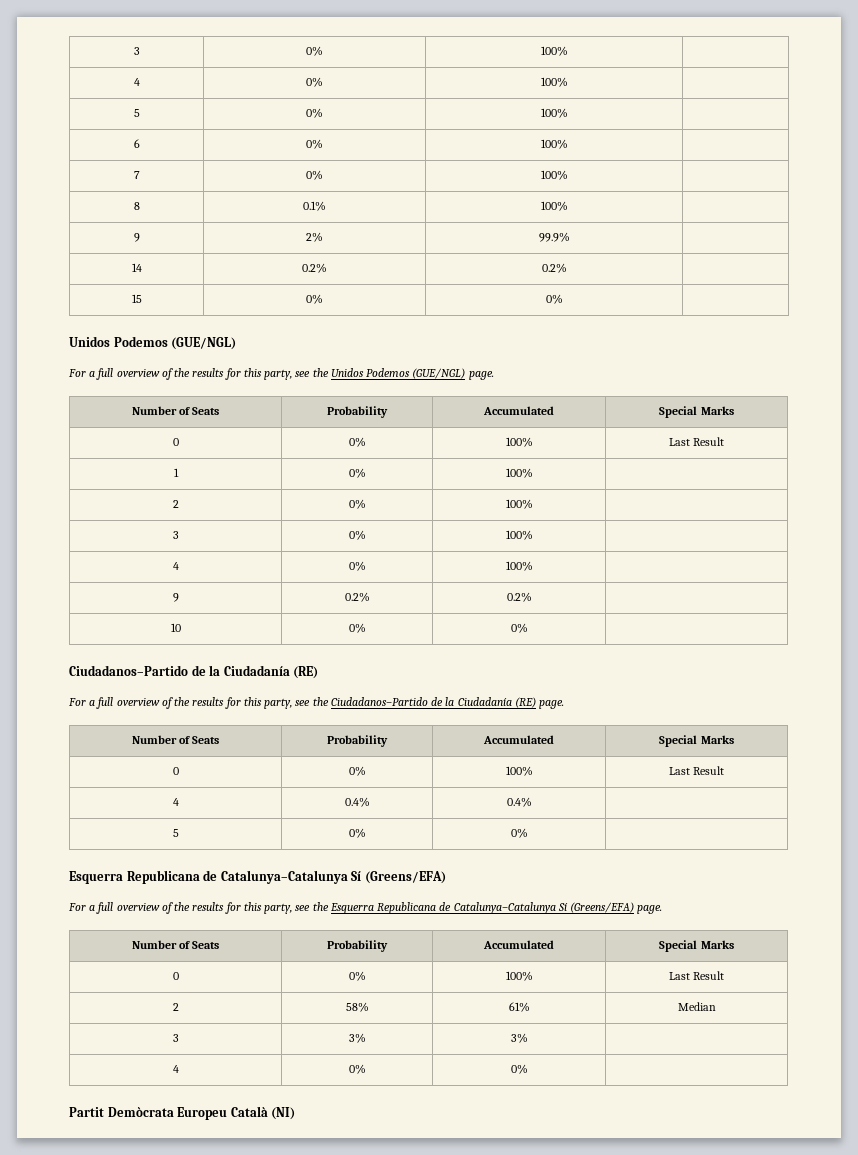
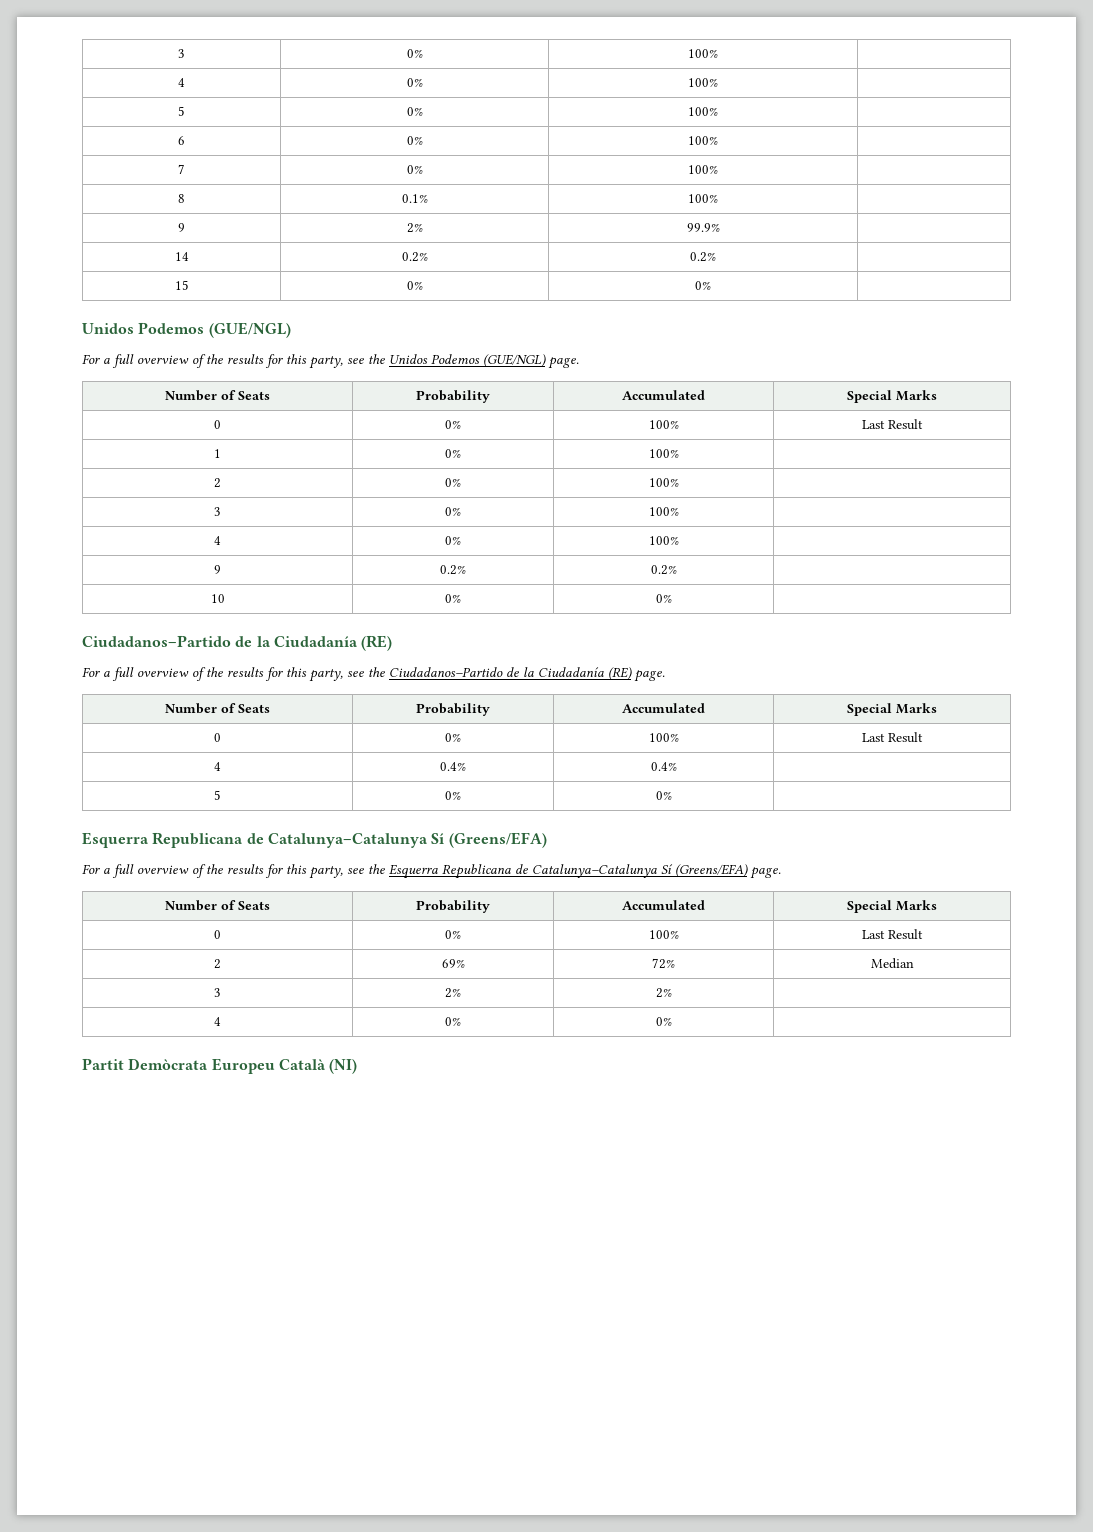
[345,1002,369,1012] [508,1002,530,1012] 58% | 61% -> [441,959,465,968] [652,958,675,969] 69% | 72%
[348,1033,366,1043] [510,1033,528,1043] 3% | 3% -> [445,988,461,998] [655,988,672,998] 2% | 2%

